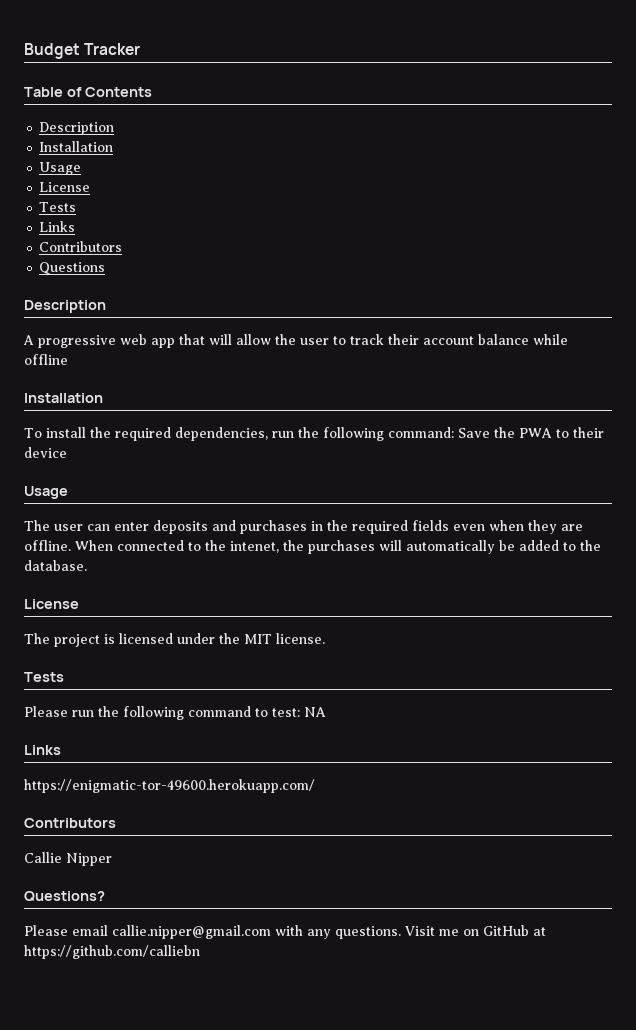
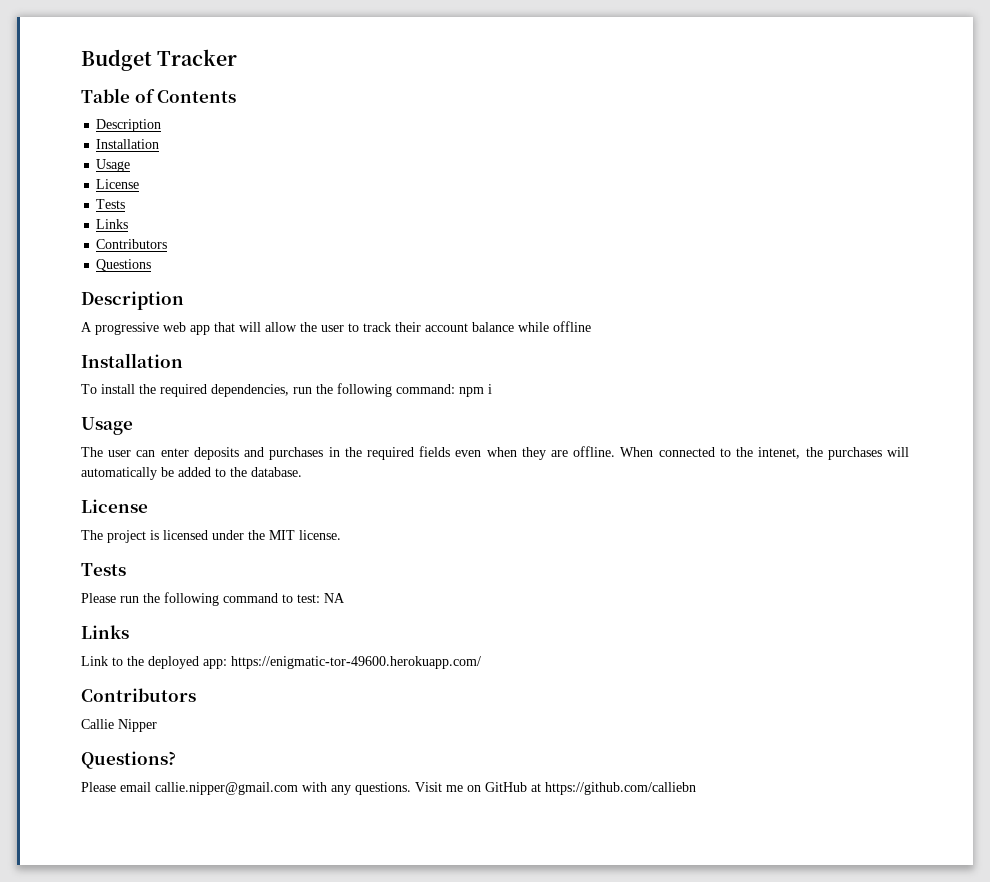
[457,427,604,438] [24,447,67,458] Save the PWA to their device -> [459,384,492,397] npm i
(61, 750) none -> [81,656,227,669] Link to the deployed app:

